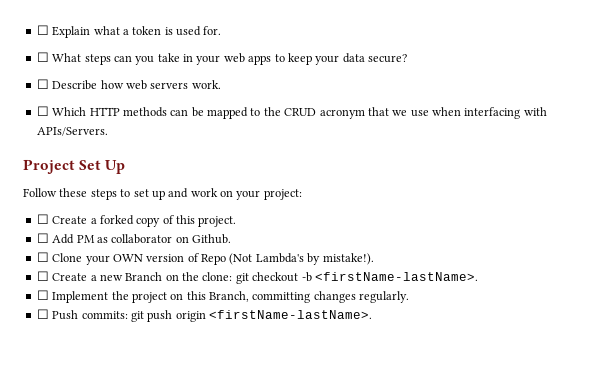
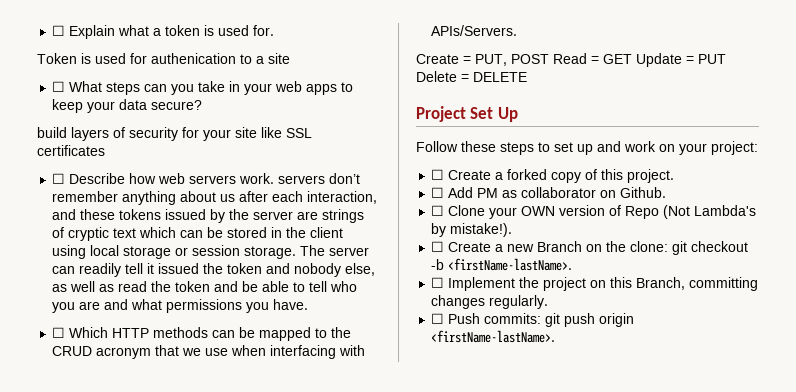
(222, 30) none -> [37,53,290,64] // Token is used for authenication to a site
(407, 58) none -> [37,127,312,141] [37,145,105,156] // build layers of security for your site like SSL certificates
(221, 84) none -> [278,173,361,184] [52,191,378,205] [52,209,365,223] [52,227,344,241] [52,245,370,259] [52,263,376,277] [52,281,358,292] [52,299,309,313] servers don’t remember anything about us after each interaction, and these tokens issued by the server are strings of cryptic text which can be stored in the client using local storage or session storage. The server can readily tell it issued the token and nobody else, as well as read the token and be able to tell who you are and what permissions you have.
(108, 131) none -> [416,53,726,67] [416,71,527,82] // Create = PUT, POST Read = GET Update = PUT Delete = DELETE

